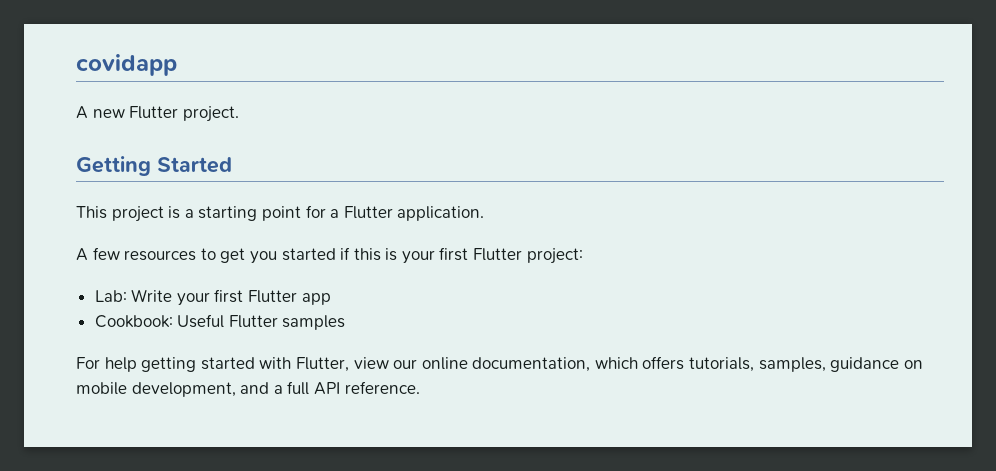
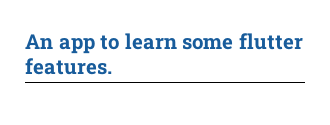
[76,54,177,76] [76,106,239,122] [76,156,232,176] [76,205,485,222] [76,247,583,264] [94,289,331,306] [94,314,346,330] [76,356,923,372] [76,381,420,397] covidapp // A new Flutter project. // Getting Started // This project is a starting point for a Flutter application. // A few resources to get you started if this is your first Flutter project: // Lab: Write your first Flutter app // Cookbook: Useful Flutter samples // For help getting started with Flutter, view our online documentation, which offers tutorials, samples, guidance on mobile development, and a full API reference. -> [25,33,303,54] [25,58,112,75] An app to learn some flutter features.

